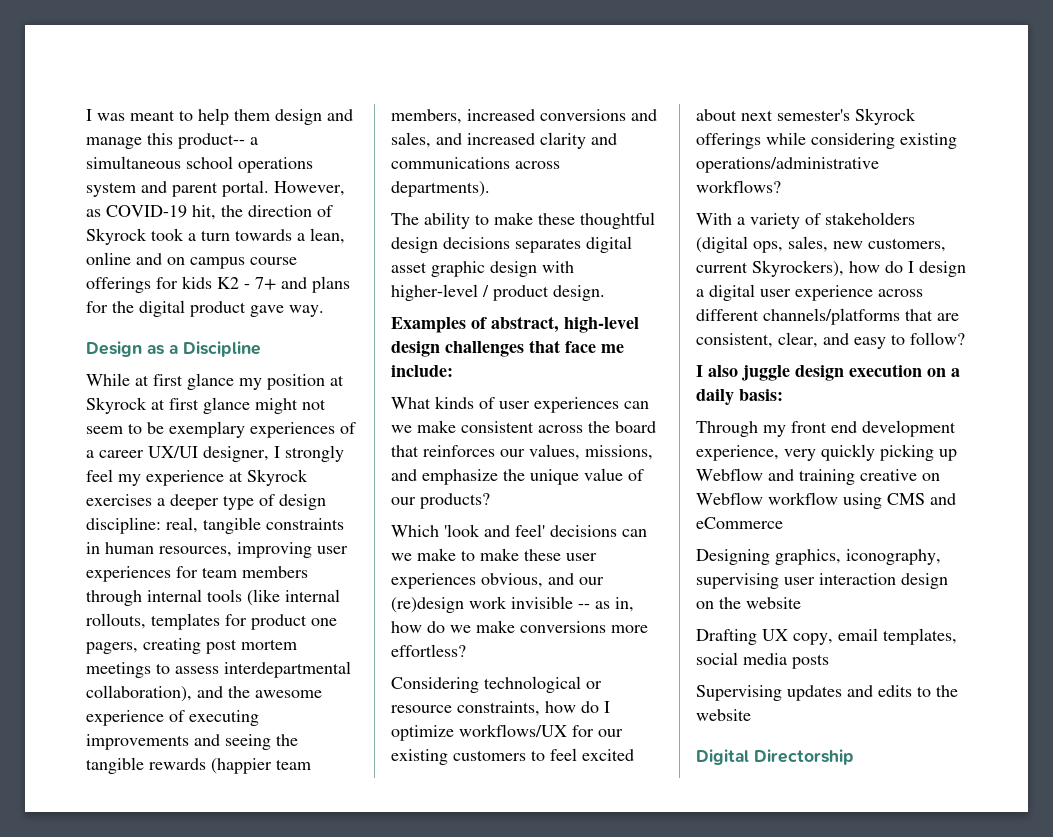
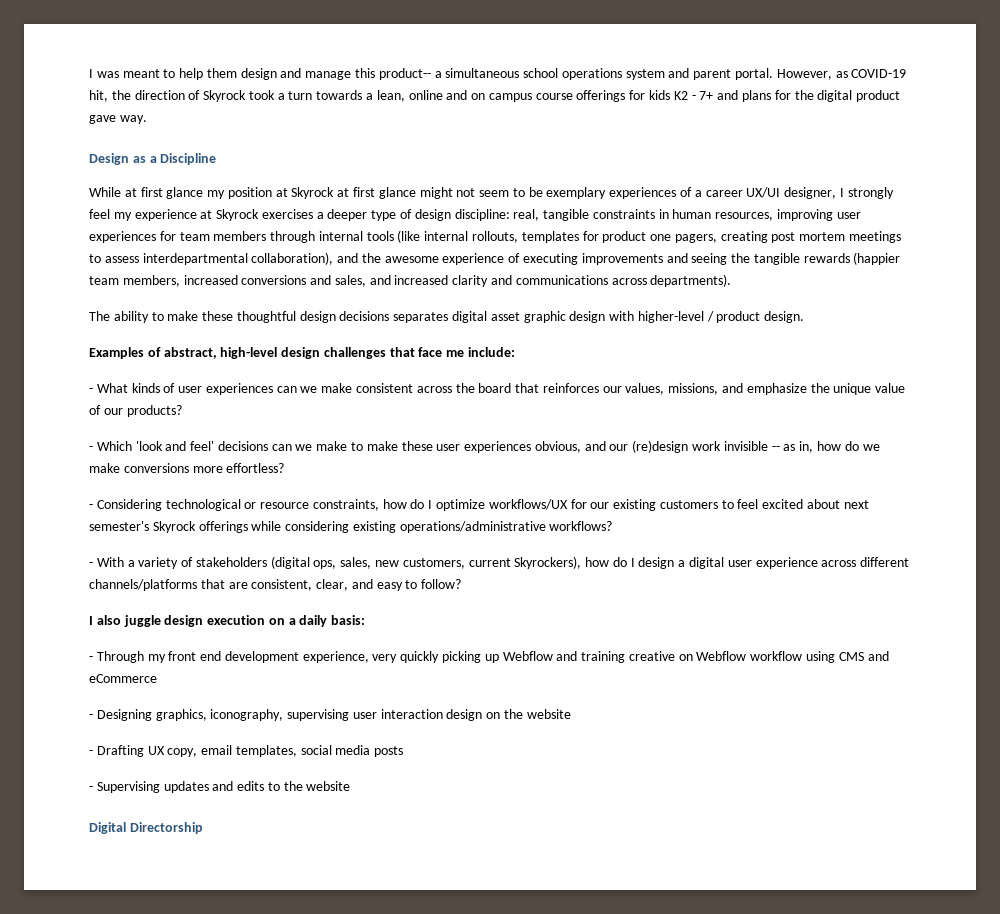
(453, 371) none -> [89,388,93,393] -
(490, 501) none -> [89,446,93,451] -
(466, 650) none -> [89,504,93,509] -
(781, 186) none -> [89,562,93,567] -
(783, 395) none -> [89,656,93,661] -
(783, 523) none -> [89,714,93,719] -
(801, 603) none -> [89,750,93,755] -
(829, 661) none -> [89,786,93,791] -

